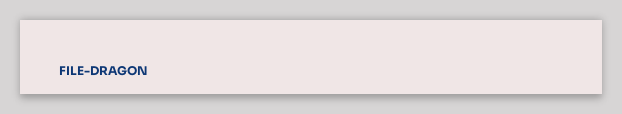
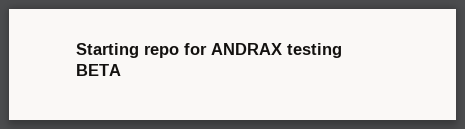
[59,65,148,76] FILE-DRAGON -> [76,43,342,58] [76,64,121,76] Starting repo for ANDRAX testing BETA

